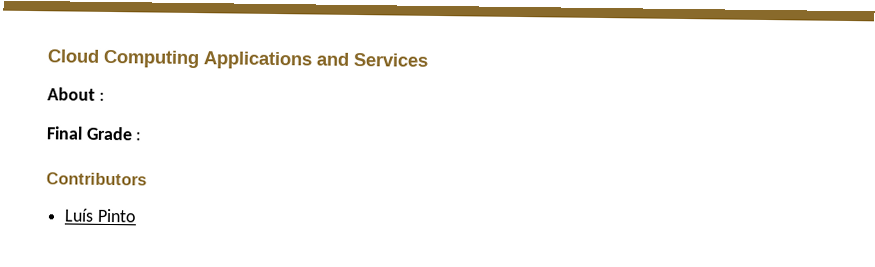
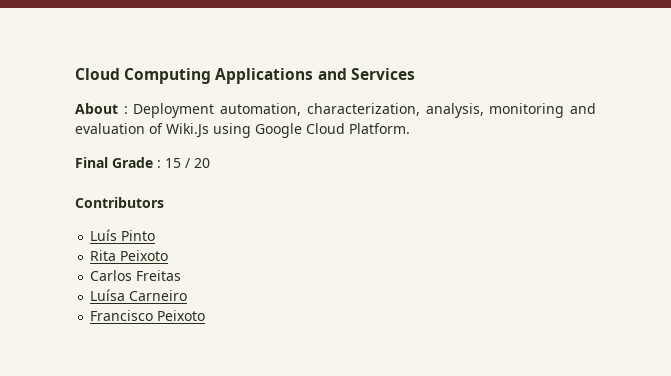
(105, 96) none -> [133,103,596,118] [75,123,410,138] Deployment automation, characterization, analysis, monitoring and evaluation of Wiki.Js using Google Cloud Platform.
(143, 136) none -> [165,158,210,168] 15 / 20
(137, 215) none -> [90,250,169,261] [90,270,182,281] [90,289,188,301] [90,310,206,321] // Rita Peixoto // Carlos Freitas // Luísa Carneiro // Francisco Peixoto

